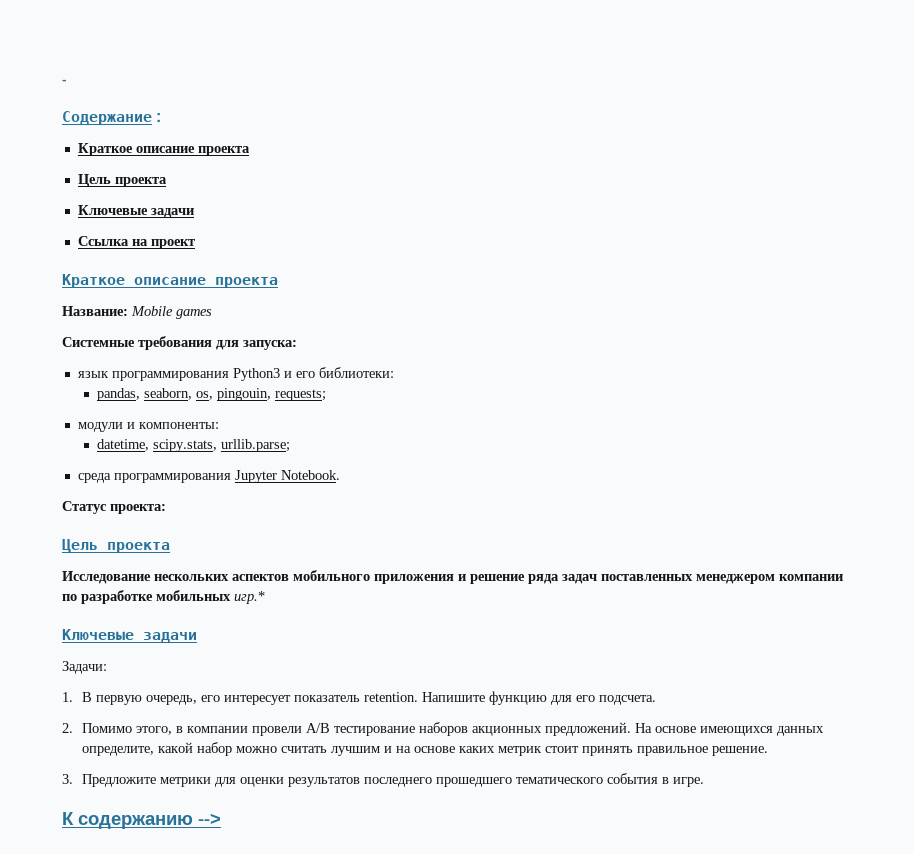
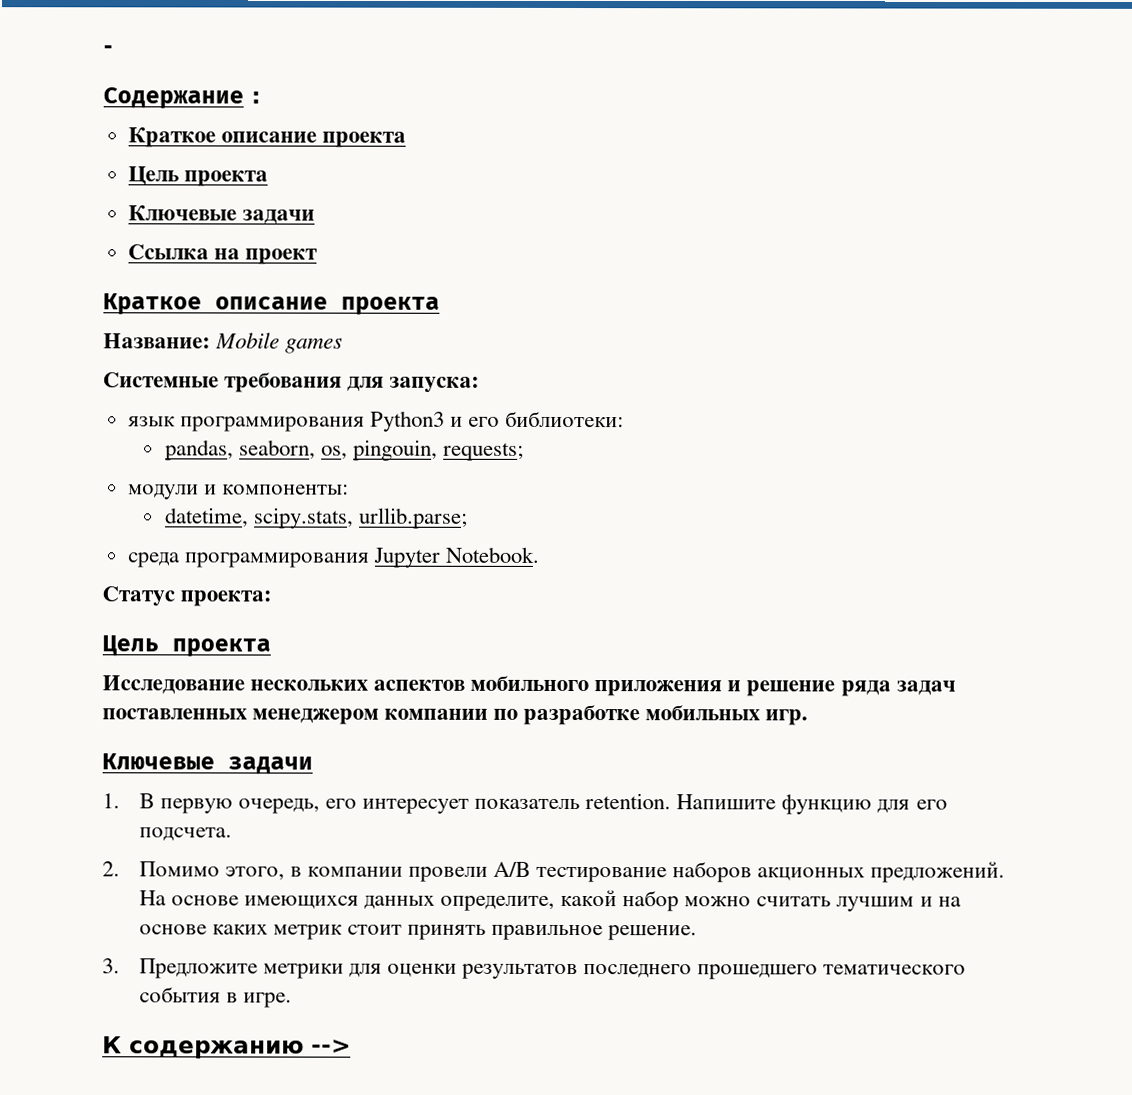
[234,591,265,604] [62,629,197,642] [62,661,107,674] игр.* // Ключевые задачи // Задачи: -> [765,709,809,726] [102,753,313,775] игр. // Ключевые задачи

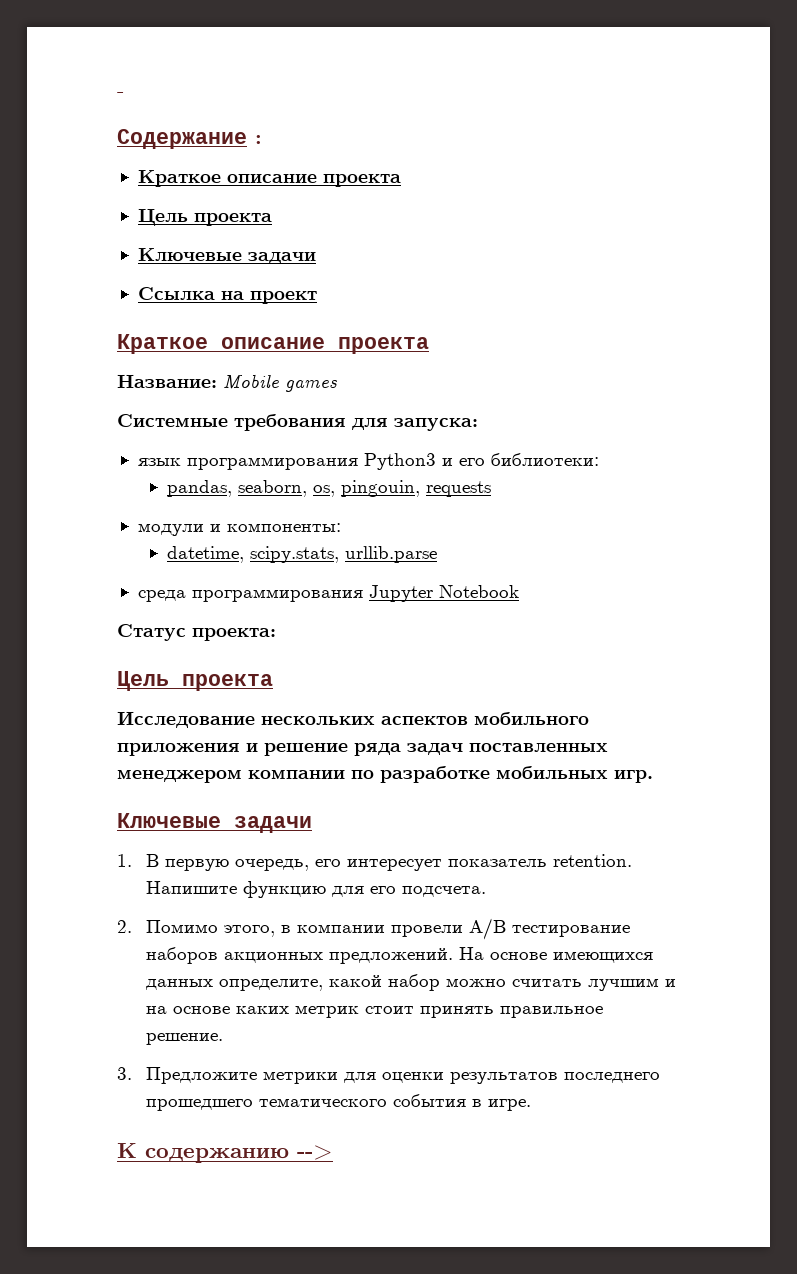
[442,442,524,461] requests; -> [426,481,492,497] requests
[358,507,468,529] urllib.parse; -> [345,546,438,563] urllib.parse
[444,546,540,563] Notebook. -> [438,585,519,598] Notebook

